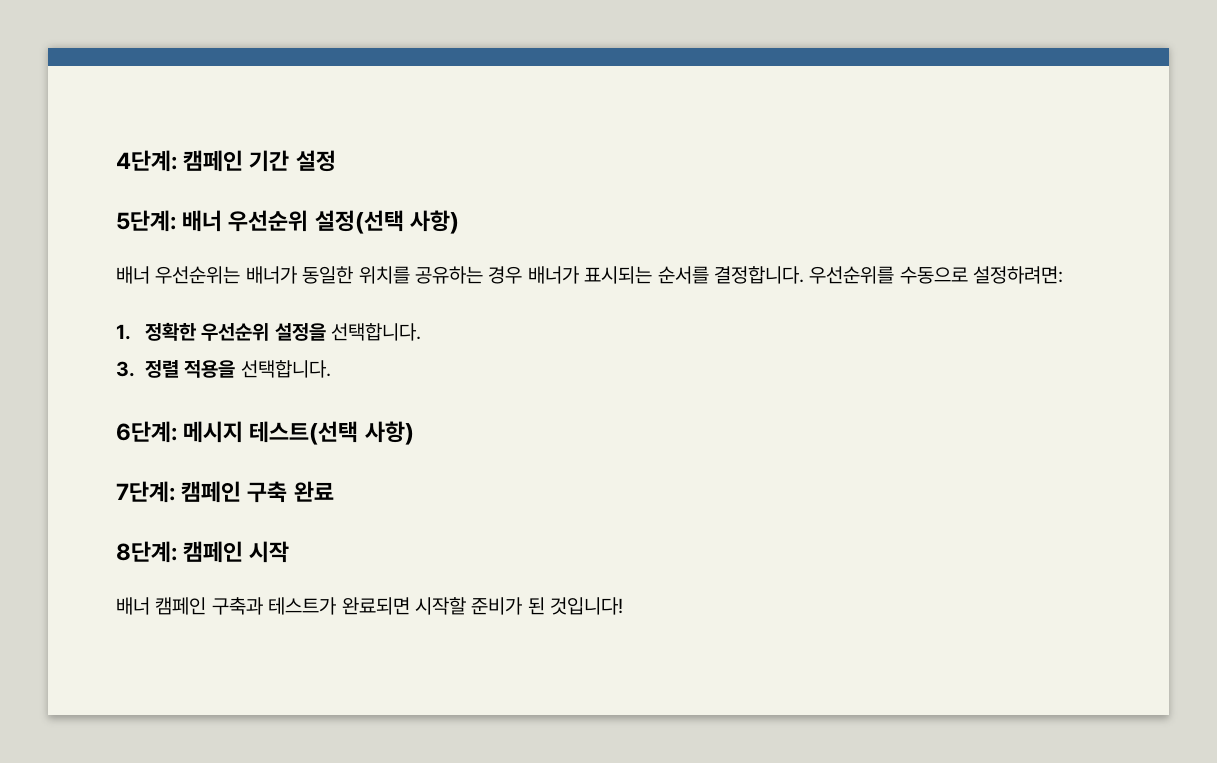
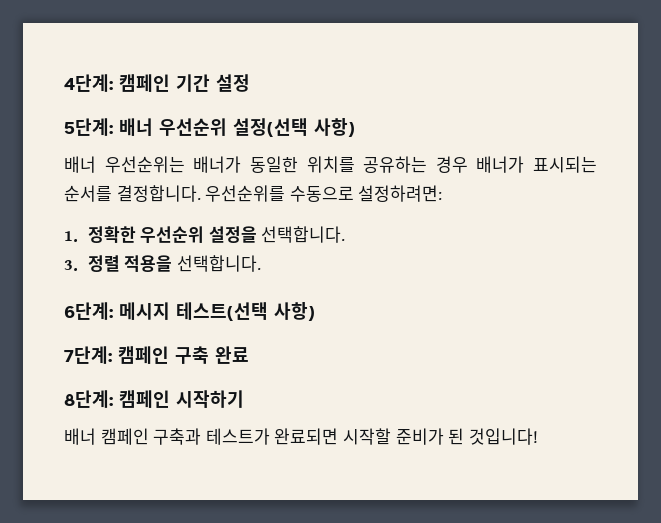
[249,541,290,563] 시작 -> [176,390,244,408] 시작하기

